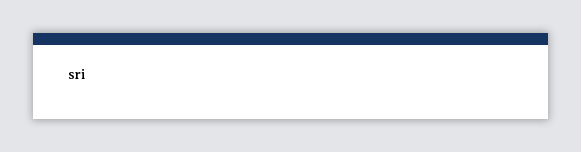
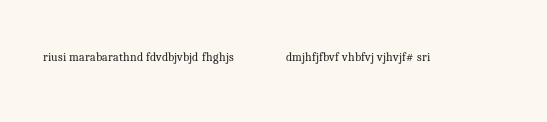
(68, 74) none -> [43,52,414,64] riusi marabarathnd fdvdbjvbjd fhghjs dmjhfjfbvf vhbfvj vjhvjf#

